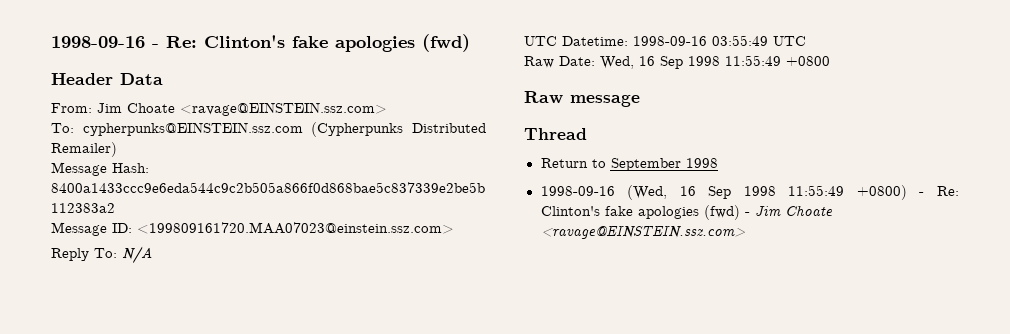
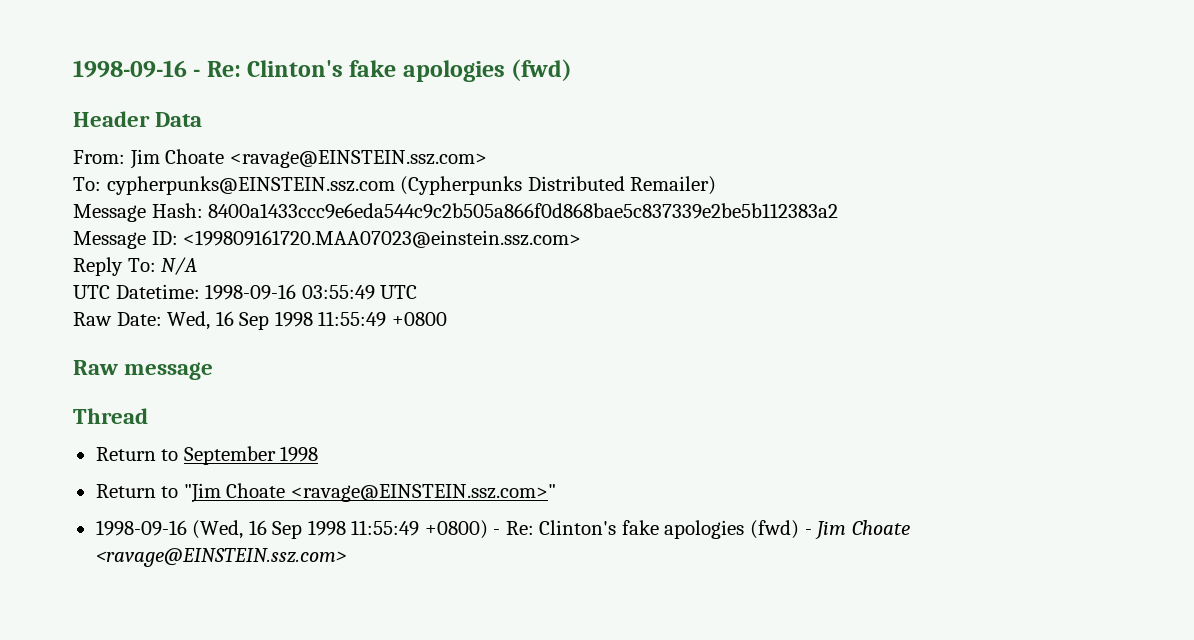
(718, 163) none -> [95,483,556,503] // Return to "Jim Choate <ravage@EINSTEIN.ssz.com>"

